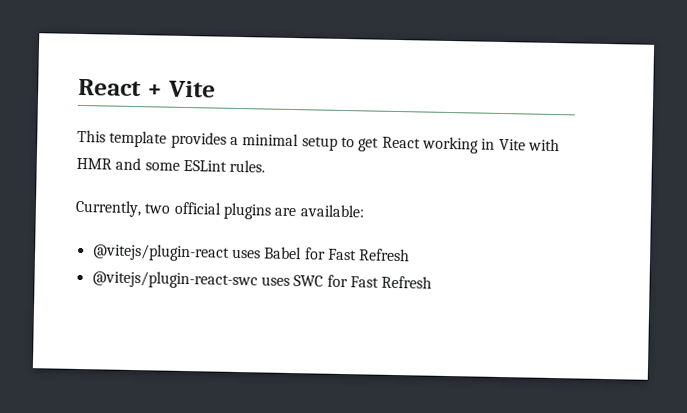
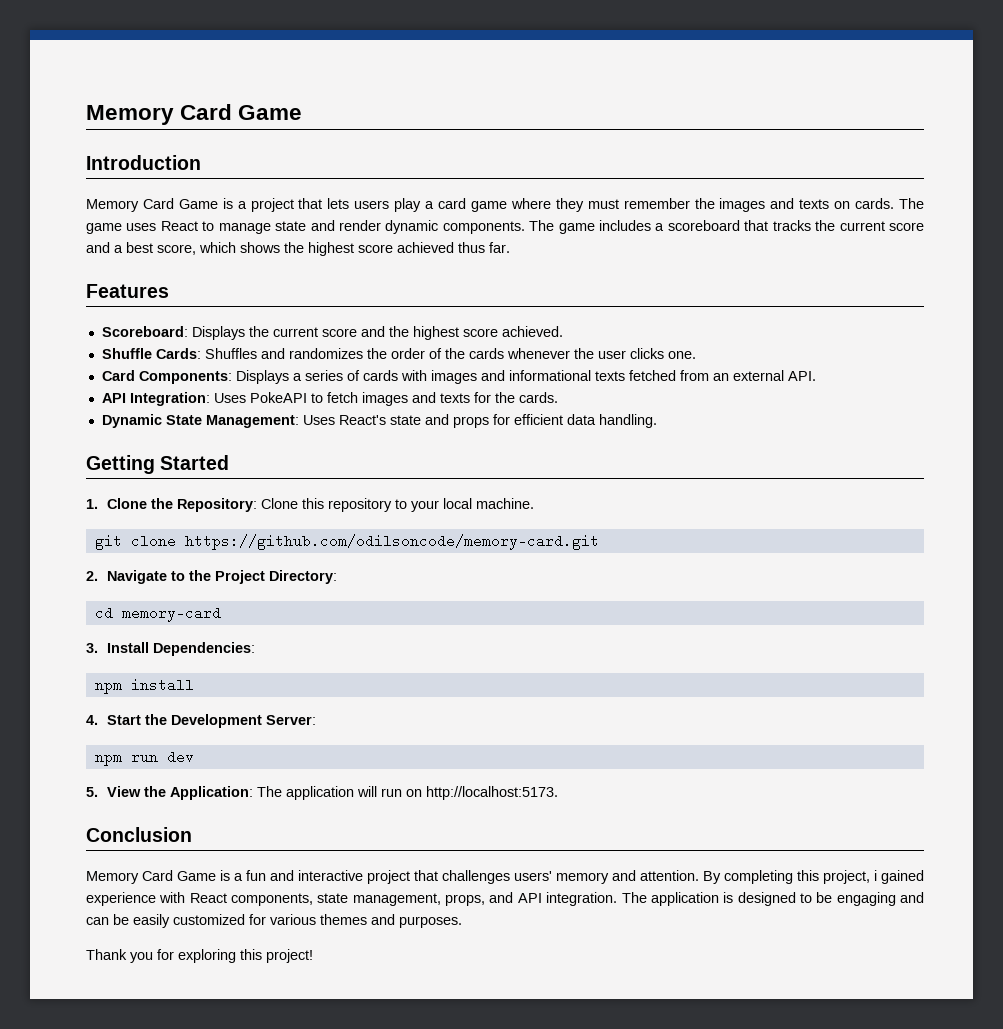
[78,78,216,98] [77,129,560,154] [76,157,266,173] [75,199,365,220] [91,243,411,262] [91,270,433,290] React + Vite // This template provides a minimal setup to get React working in Vite with HMR and some ESLint rules. // Currently, two official plugins are available: // @vitejs/plugin-react uses Babel for Fast Refresh // @vitejs/plugin-react-swc uses SWC for Fast Refresh -> [86,104,303,125] [86,155,201,170] [86,198,925,212] [86,220,925,234] [86,242,510,256] [86,284,169,298] [101,326,563,340] [101,348,696,359] [101,370,816,384] [101,392,558,406] [101,414,657,428] [86,455,230,474] [86,498,534,512] [94,534,599,550] [86,570,337,584] [94,606,221,622] [86,642,255,656] [94,678,194,694] [86,714,316,728] [94,750,194,766] [86,786,558,800] [86,827,192,842] [86,870,924,884] [86,892,925,906] [86,914,462,928] [86,949,313,963] Memory Card Game // Introduction // Memory Card Game is a project that lets users play a card game where they must remember the images and texts on cards. The game uses React to manage state and render dynamic components. The game includes a scoreboard that tracks the current score and a best score, which shows the highest score achieved thus far. // Features // Scoreboard: Displays the current score and the highest score achieved. // Shuffle Cards: Shuffles and randomizes the order of the cards whenever the user clicks one. // Card Components: Displays a series of cards with images and informational texts fetched from an external API. // API Integration: Uses PokeAPI to fetch images and texts for the cards. // Dynamic State Management: Uses React's state and props for efficient data handling. // Getting Started // 1. Clone the Repository: Clone this repository to your local machine. // git clone https://github.com/odilsoncode/memory-card.git // 2. Navigate to the Project Directory: // cd memory-card // 3. Install Dependencies: // npm install // 4. Start the Development Server: // npm run dev // 5. View the Application: The application will run on http://localhost:5173. // Conclusion // Memory Card Game is a fun and interactive project that challenges users' memory and attention. By completing this project, i gained experience with React components, state management, props, and API integration. The application is designed to be engaging and can be easily customized for various themes and purposes. // Thank you for exploring this project!

